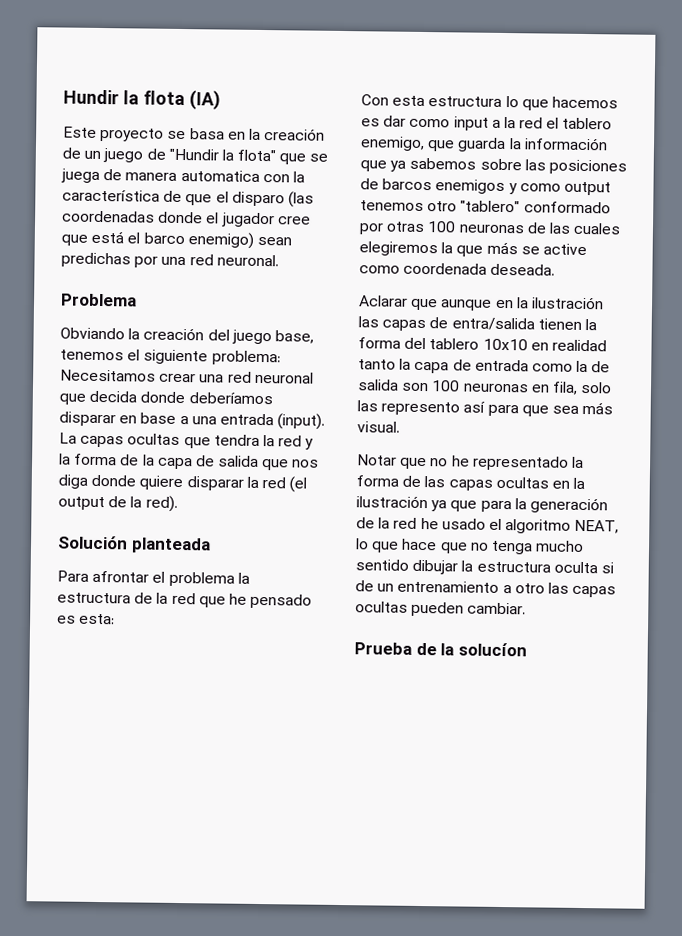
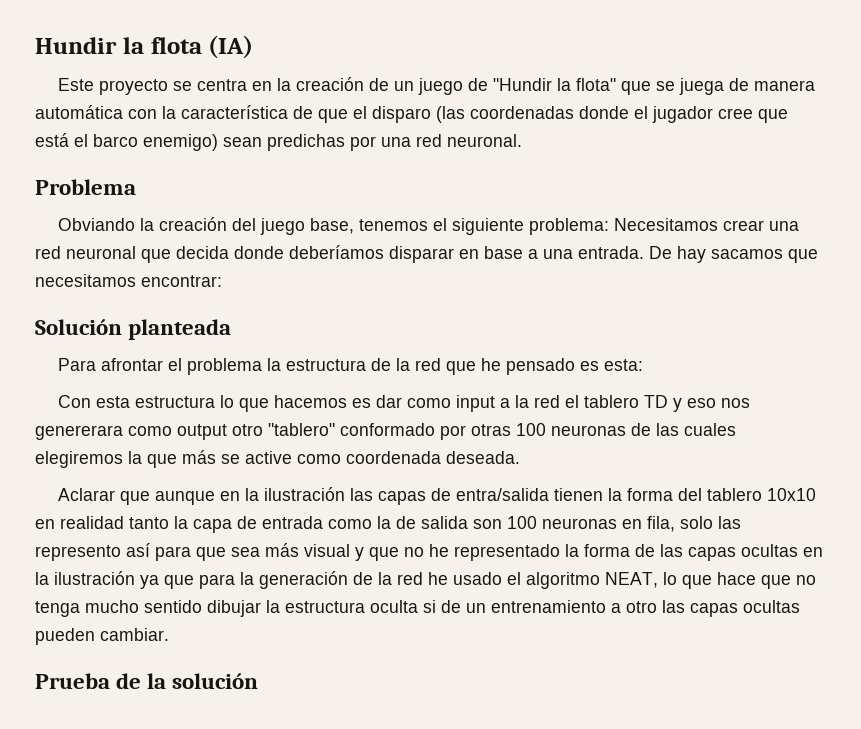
[189,128,225,140] basa -> [197,79,248,91] centra
[180,169,260,182] automatica -> [35,105,123,119] automática
[219,413,326,430] [59,432,315,450] [59,453,320,471] [58,474,308,493] [58,495,178,512] entrada (input). La capas ocultas que tendra la red y la forma de la capa de salida que nos diga donde quiere disparar la red (el output de la red). -> [578,246,818,263] [35,274,222,287] entrada. De hay sacamos que necesitamos encontrar:
[360,136,608,153] [360,157,627,175] [360,178,518,195] enemigo, que guarda la información que ya sabemos sobre las posiciones de barcos enemigos y -> [644,395,751,412] [35,425,123,440] TD y eso nos genererara
[360,200,424,211] tenemos -> (227, 432) none
[357,421,400,433] [357,454,397,466] visual. // Notar -> [304,544,364,561] visual y
[457,642,527,657] solucíon -> [172,673,259,689] solución

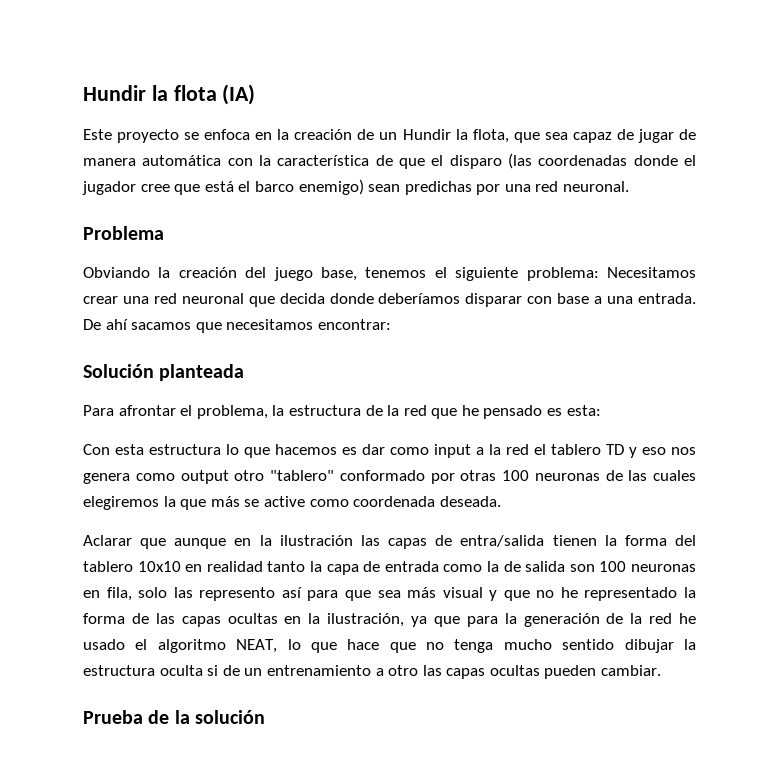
[197,79,248,91] centra -> [204,129,251,140] enfoca
[418,78,725,95] juego de "Hundir la flota" que se juega -> [402,129,674,143] Hundir la flota, que sea capaz de jugar
[459,249,479,259] en -> [527,296,553,304] con
[677,246,706,263] hay -> [105,319,128,330] ahí
[187,358,263,375] problema -> [196,405,268,419] problema,
[35,425,123,440] genererara -> [83,473,130,484] genera
[54,571,135,585] ilustración -> [327,613,405,627] ilustración,

